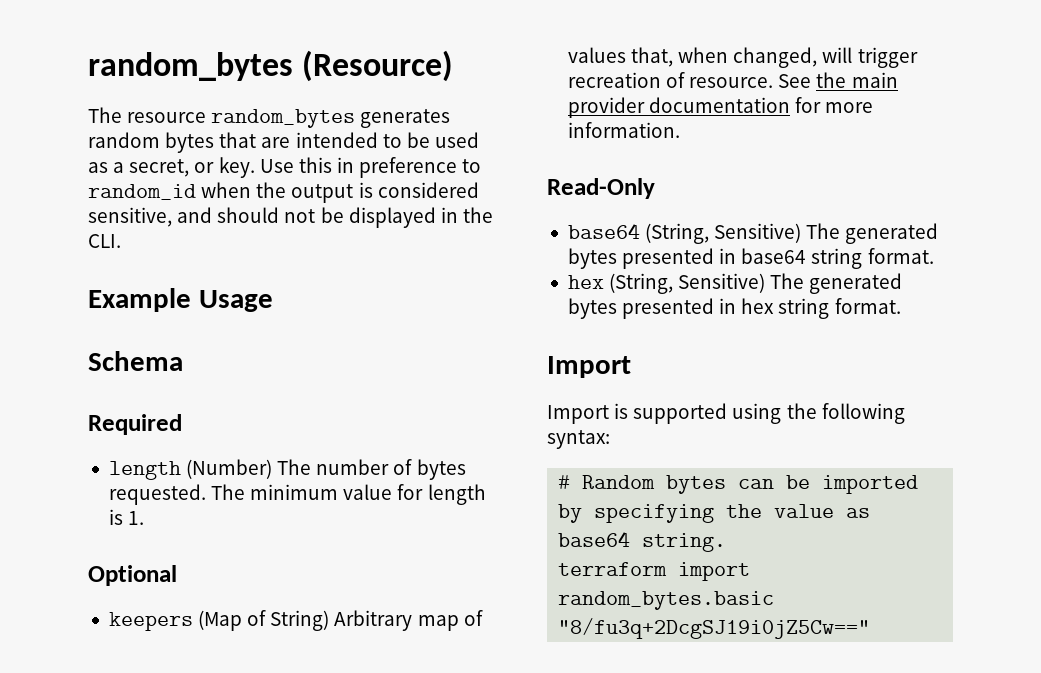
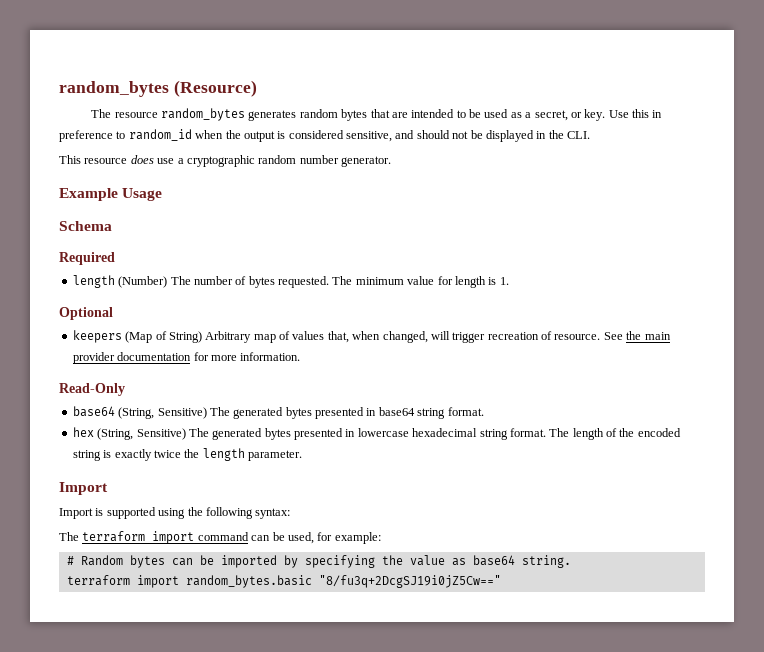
(121, 241) none -> [59,155,391,167] // This resource does use a cryptographic random number generator.
[741,298,901,319] hex string format. -> [357,428,681,440] [72,448,302,461] lowercase hexadecimal string format. The length of the encoded string is exactly twice the length parameter.
(610, 439) none -> [59,531,381,544] // The terraform import command can be used, for example:

